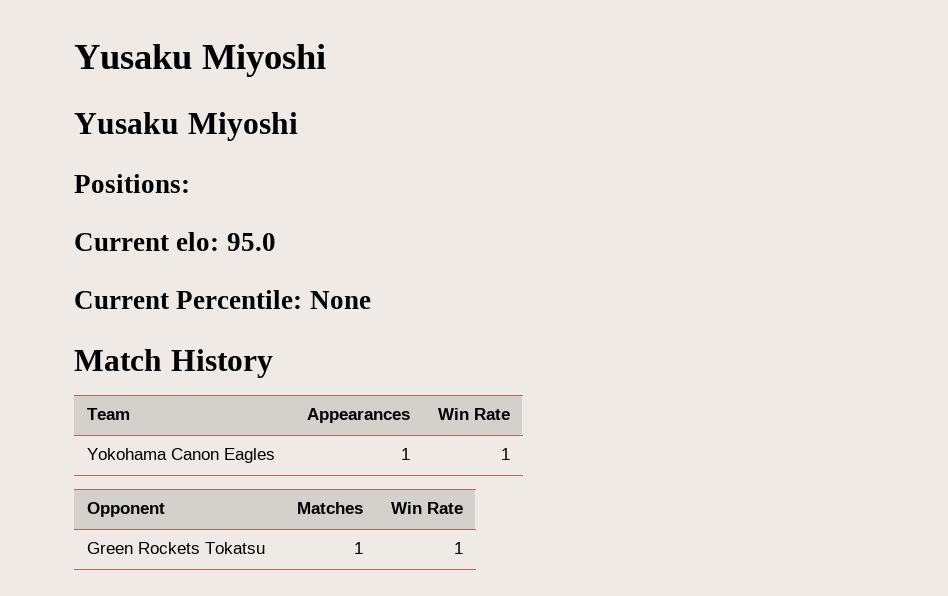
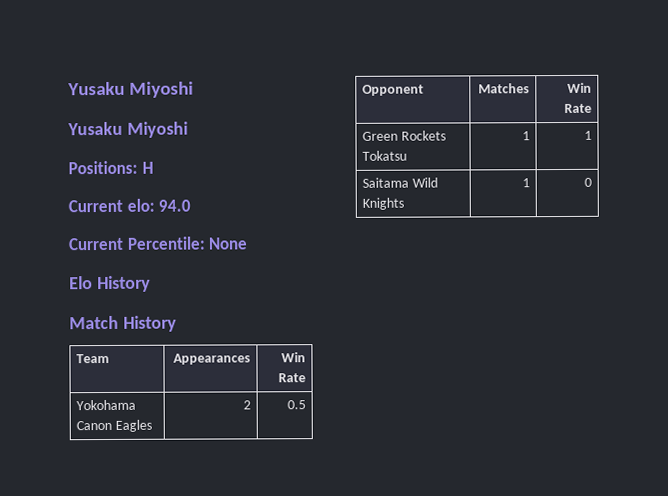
(190, 183) none -> [141,161,154,174] H
[226,233,276,251] 95.0 -> [158,199,192,212] 94.0
(371, 300) none -> [69,275,151,293] // Elo History
[400,448,410,460] [500,448,510,460] 1 | 1 -> [242,400,251,410] [286,400,306,410] 2 | 0.5
(463, 548) none -> [362,177,438,188] [362,197,405,210] [521,178,530,188] [583,177,592,187] // Saitama Wild Knights | 1 | 0

